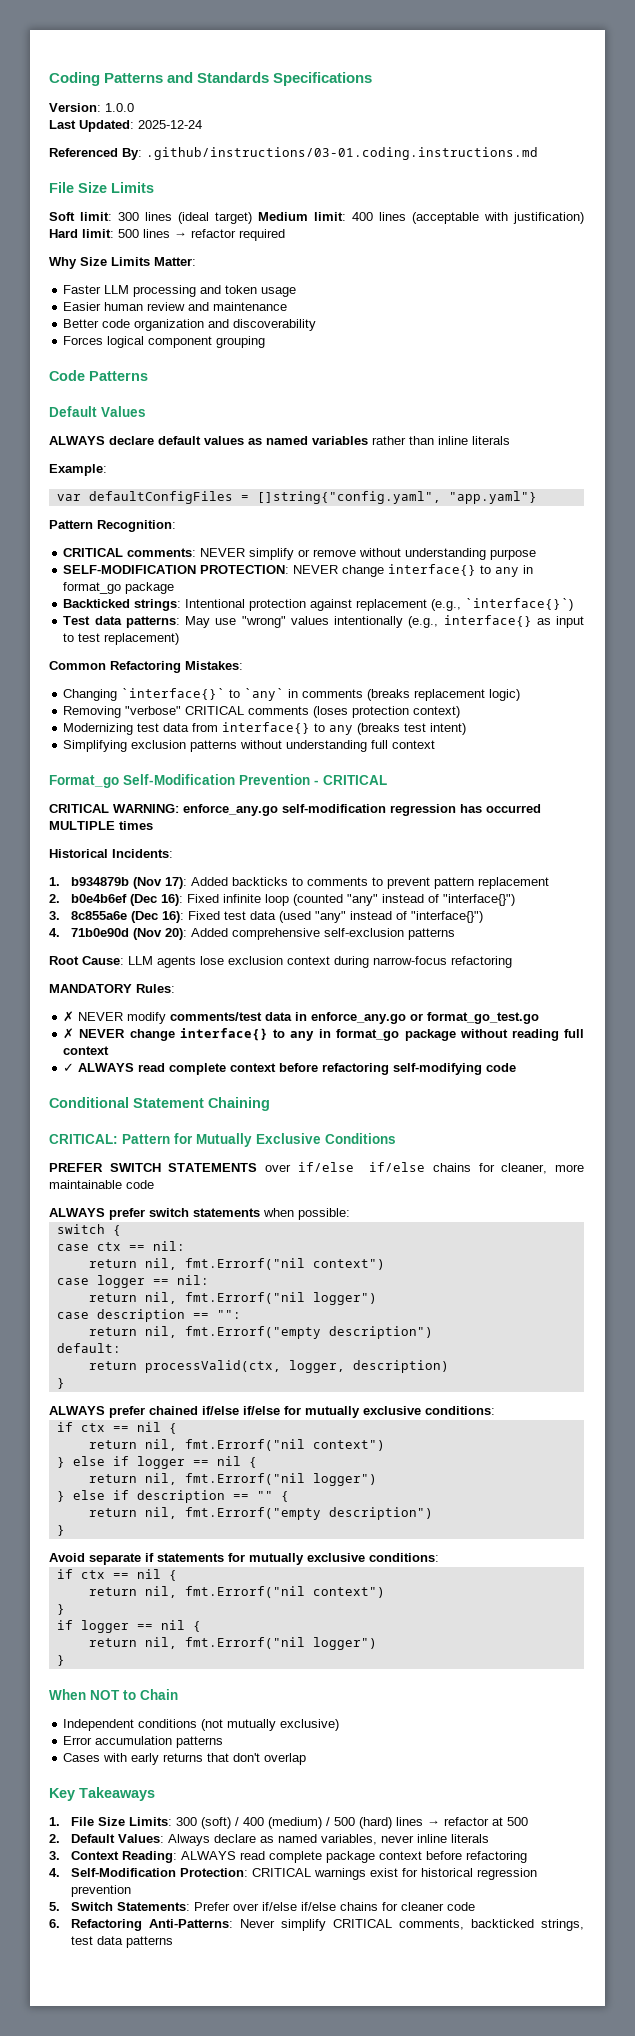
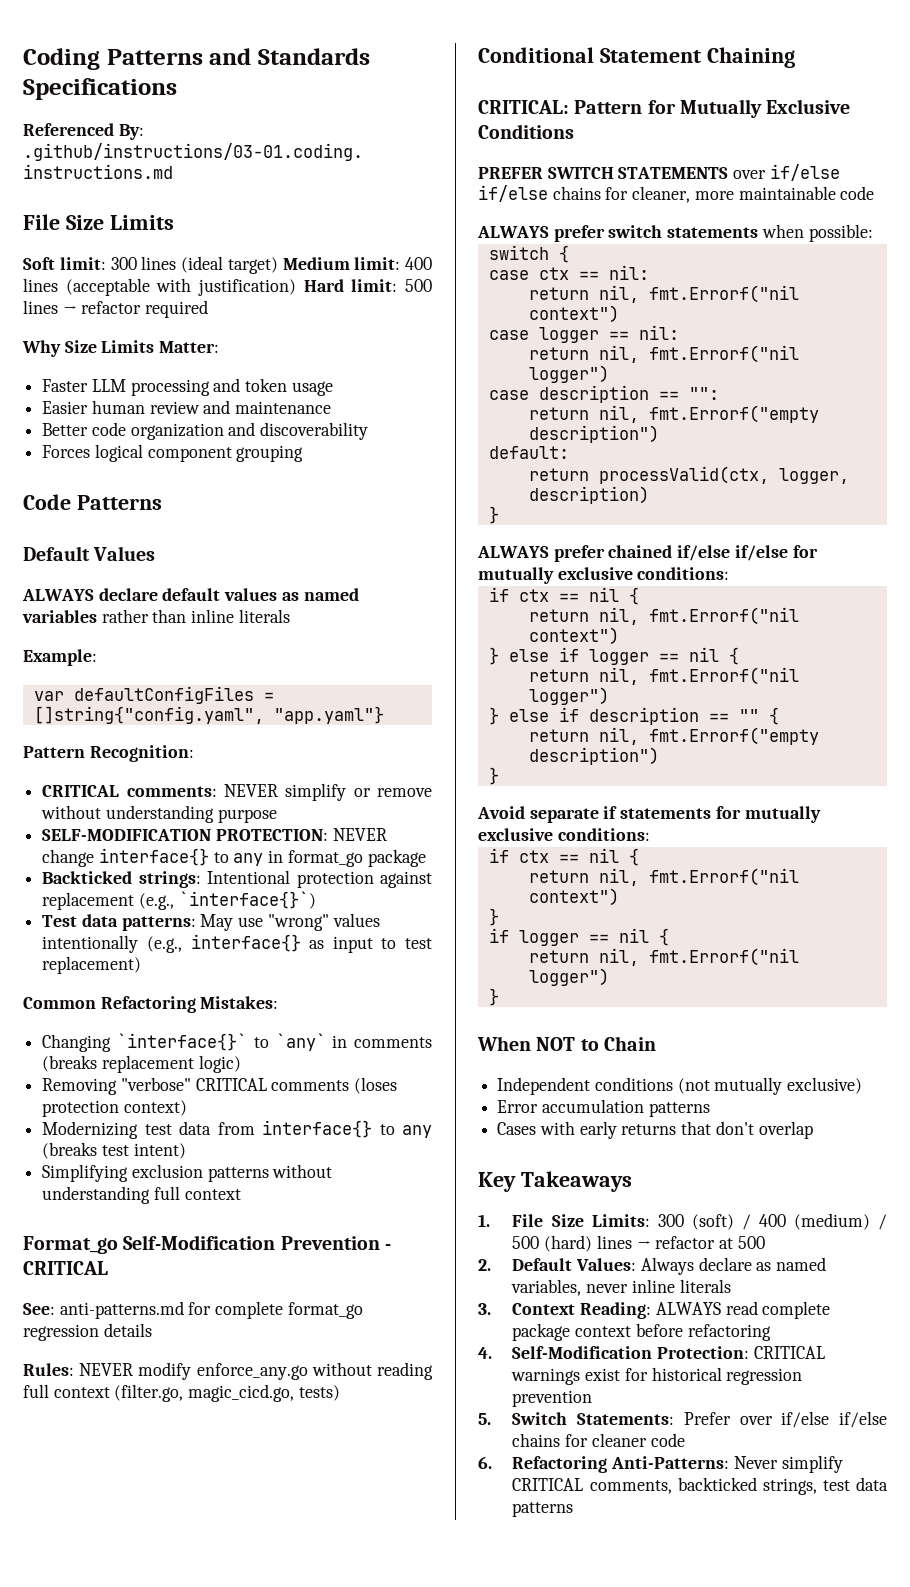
[49,103,134,112] [49,120,202,132] // Version: 1.0.0 // Last Updated: 2025-12-24 -> (177, 89) none
[49,804,541,816] [49,821,153,830] [49,849,173,858] [49,877,550,889] [49,894,516,906] [49,911,484,923] [49,928,456,940] [49,956,512,968] [49,984,132,993] CRITICAL WARNING: enforce_any.go self-modification regression has occurred MULTIPLE times // Historical Incidents: // 1. b934879b (Nov 17): Added backticks to comments to prevent pattern replacement // 2. b0e4b6ef (Dec 16): Fixed infinite loop (counted "any" instead of "interface{}") // 3. 8c855a6e (Dec 16): Fixed test data (used "any" instead of "interface{}") // 4. 71b0e90d (Nov 20): Added comprehensive self-exclusion patterns // Root Cause: LLM agents lose exclusion context during narrow-focus refactoring // MANDATORY -> [23,1301,363,1319] [23,1323,152,1341] See: anti-patterns.md for complete format_go regression details //
[63,1011,75,1022] // ✗ -> (74, 1369) none
[170,1012,540,1024] [63,1028,585,1041] [63,1046,110,1055] [63,1063,517,1075] comments/test data in enforce_any.go or format_go_test.go // ✗ NEVER change interface{} to any in format_go package without reading full context // ✓ ALWAYS read complete context before refactoring self-modifying code -> [196,1362,433,1380] [23,1384,340,1402] enforce_any.go without reading full context (filter.go, magic_cicd.go, tests)

